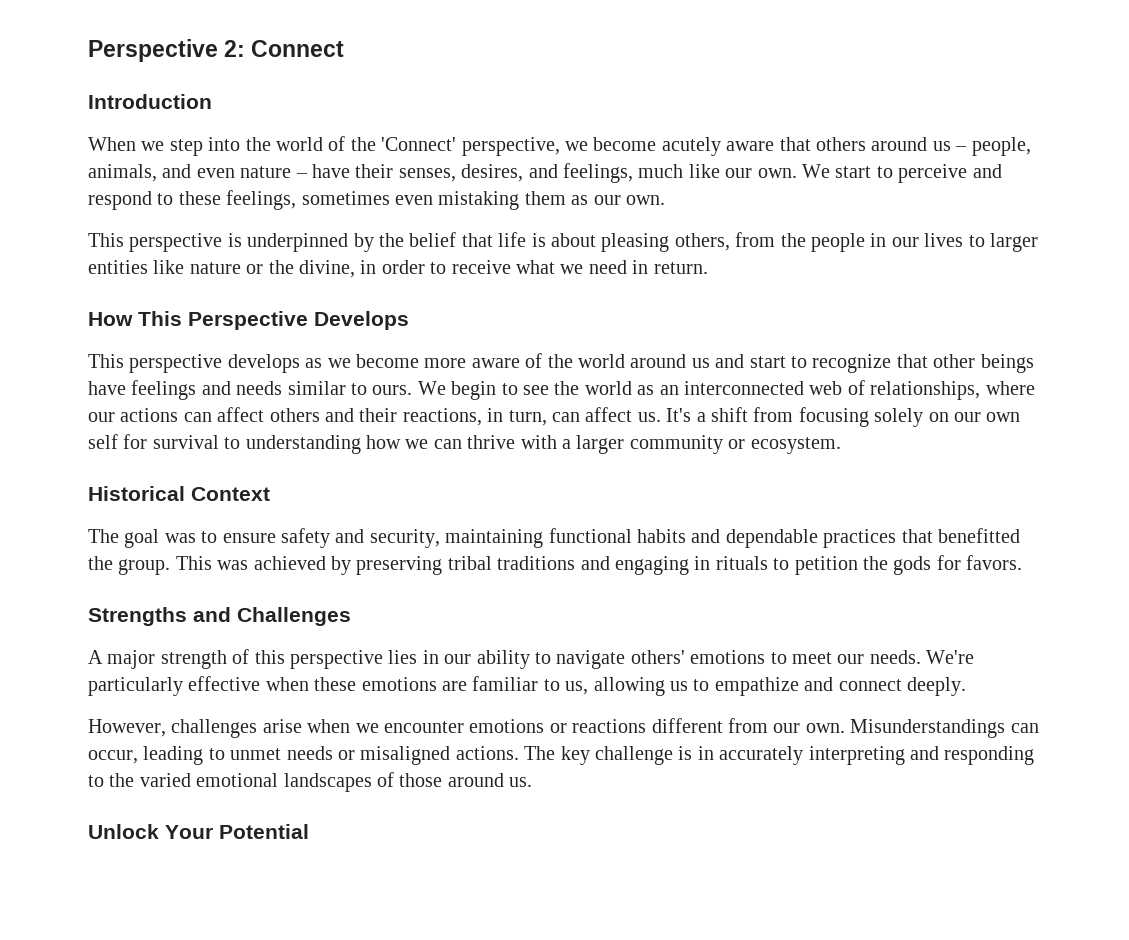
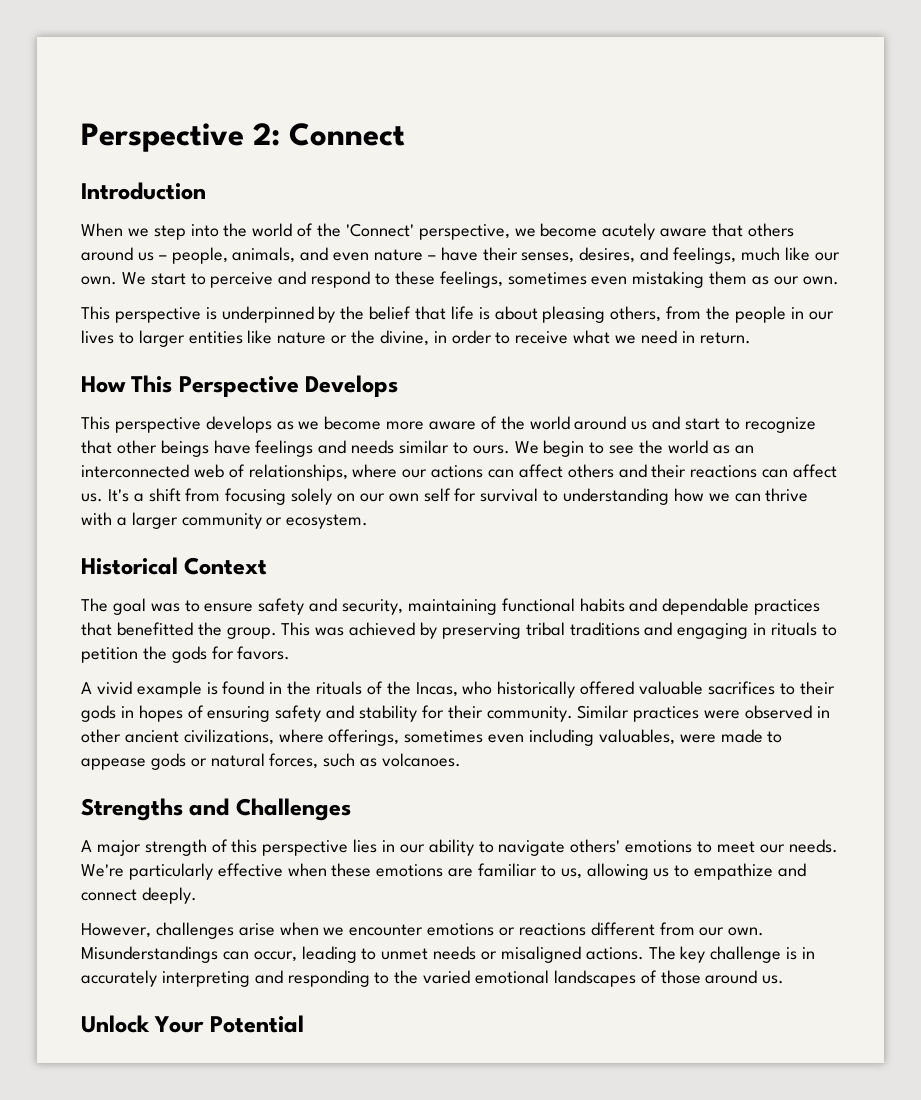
[402,408,547,426] reactions, in turn, -> [690,465,758,478] reactions
(1023, 562) none -> [81,681,835,698] [81,705,830,722] [81,729,783,746] [81,753,462,770] // A vivid example is found in the rituals of the Incas, who historically offered valuable sacrifices to their gods in hopes of ensuring safety and stability for their community. Similar practices were observed in other ancient civilizations, where offerings, sometimes even including valuables, were made to appease gods or natural forces, such as volcanoes.

